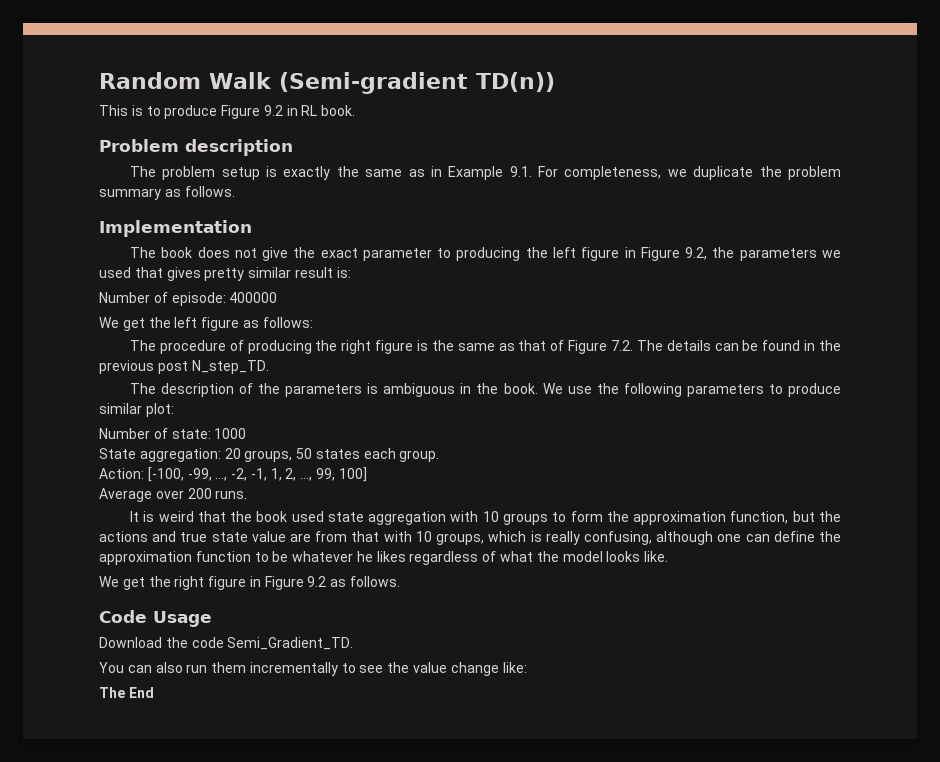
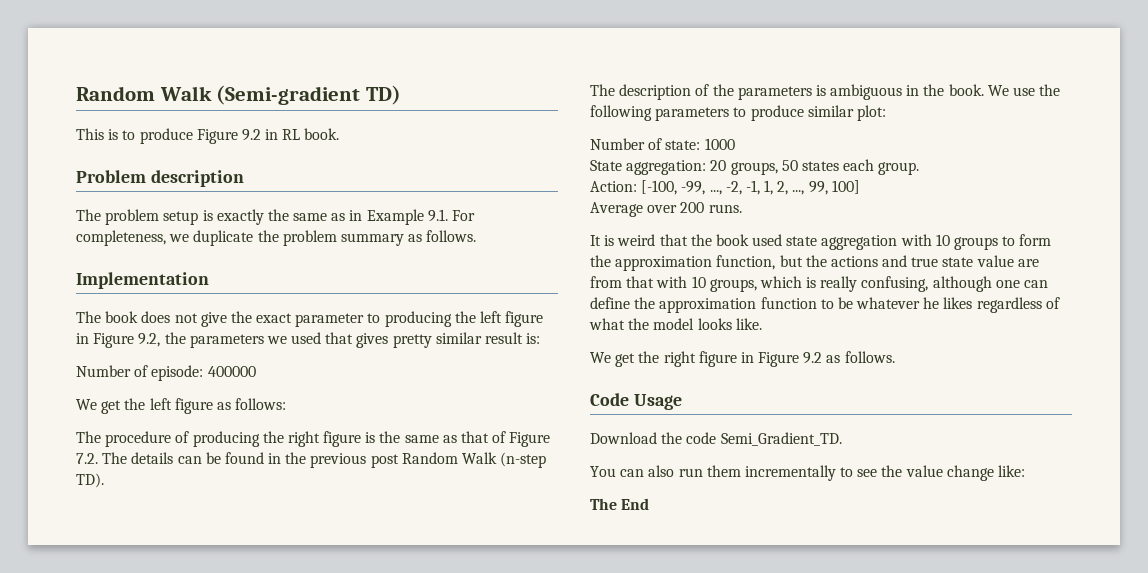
[475,72,555,92] TD(n)) -> [366,85,402,105] TD)
[191,360,269,374] N_step_TD. -> [401,452,547,468] [76,473,104,488] Random Walk (n-step TD).

